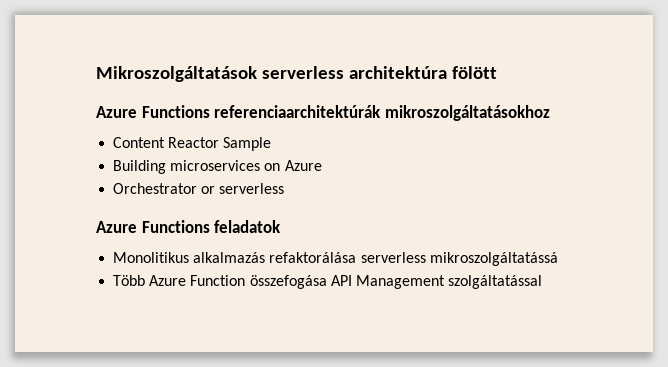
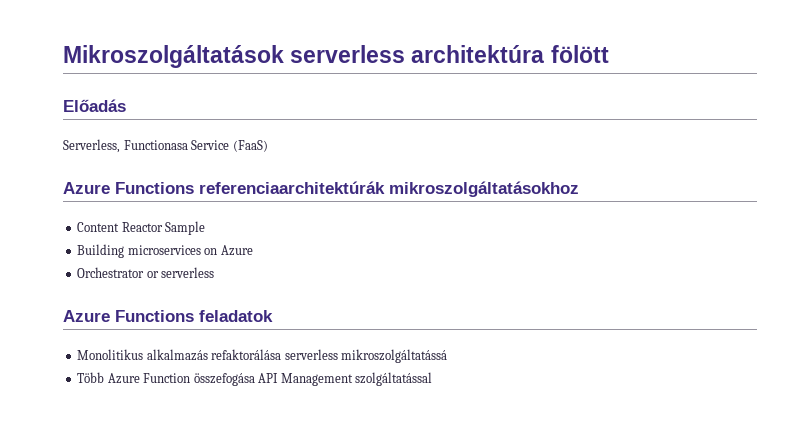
(498, 72) none -> [63,99,126,112] [63,139,268,153] // Előadás // Serverless, Functionasa Service (FaaS)

